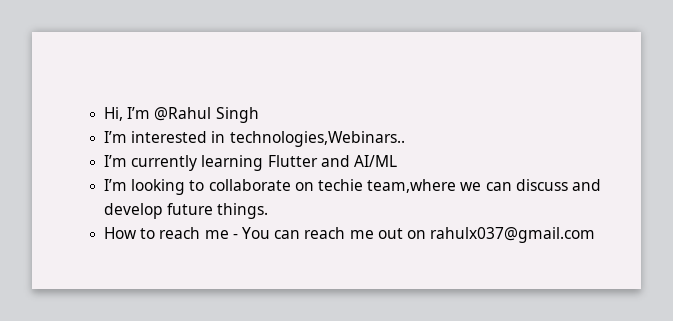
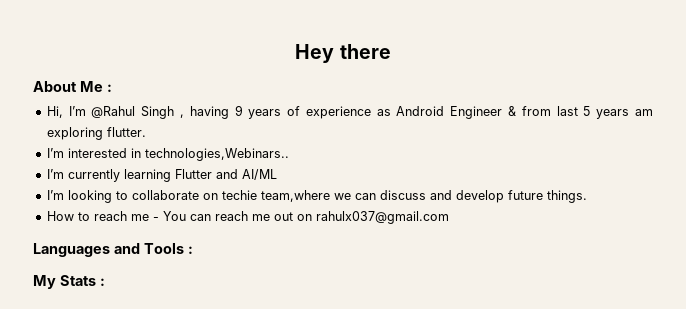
(104, 114) none -> [295,44,391,63] [33,81,112,92] Hey there // About Me : //
(259, 115) none -> [179,105,653,119] [46,127,146,140] , having 9 years of experience as Android Engineer & from last 5 years am exploring flutter.
(596, 235) none -> [33,243,193,257] [33,275,105,289] // Languages and Tools : // My Stats :

